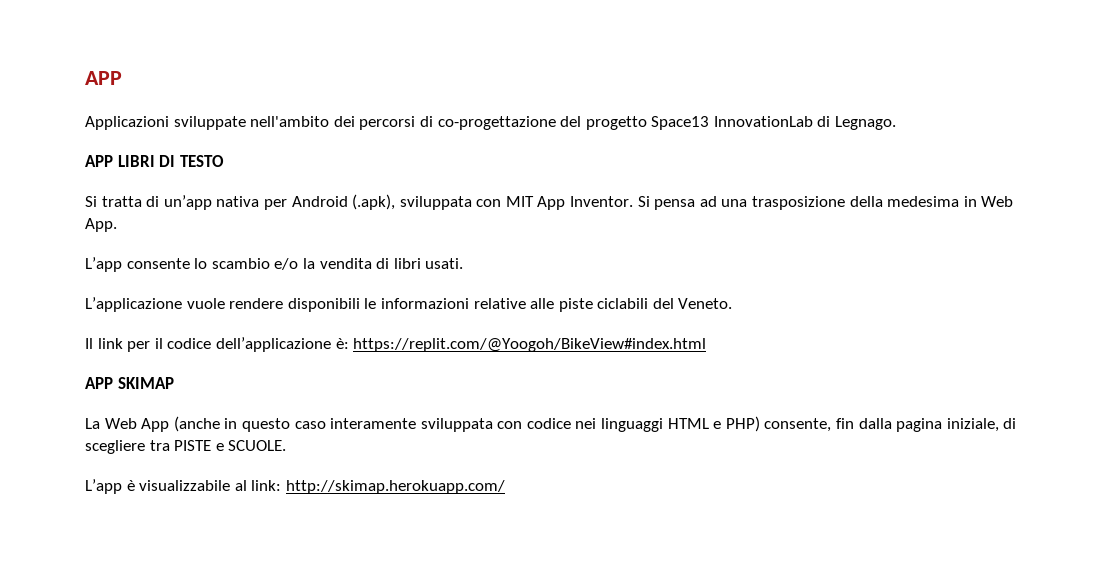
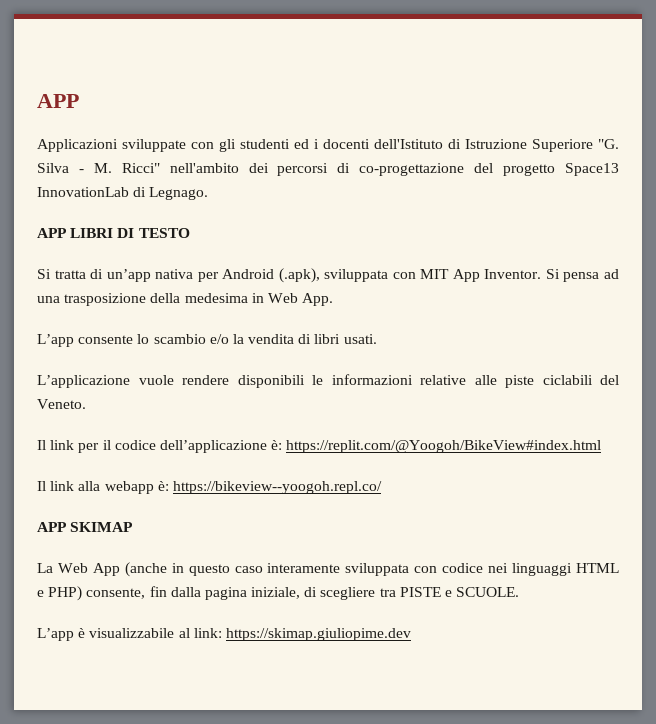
(246, 123) none -> [191,139,619,152] [37,163,160,173] con gli studenti ed i docenti dell'Istituto di Istruzione Superiore "G. Silva - M. Ricci"
(707, 345) none -> [37,481,382,494] // Il link alla webapp è: https://bikeview--yoogoh.repl.co/
[285,480,505,494] http://skimap.herokuapp.com/ -> [225,628,411,641] https://skimap.giuliopime.dev

